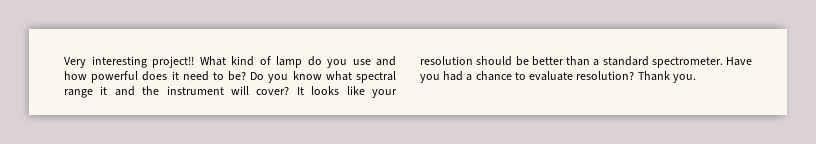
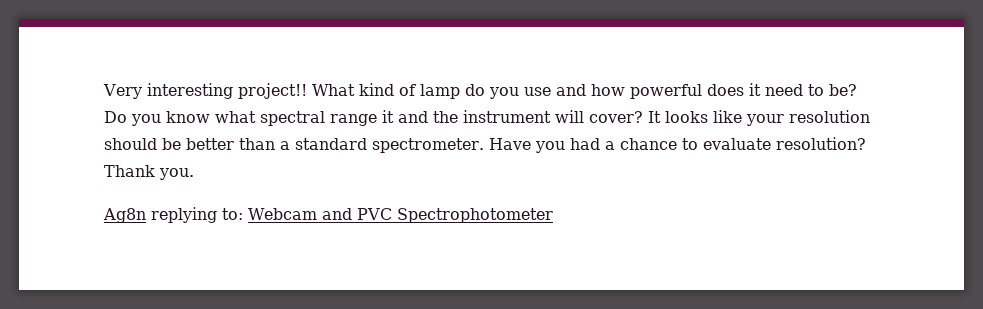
(696, 78) none -> [103,207,553,223] // Ag8n replying to: Webcam and PVC Spectrophotometer

